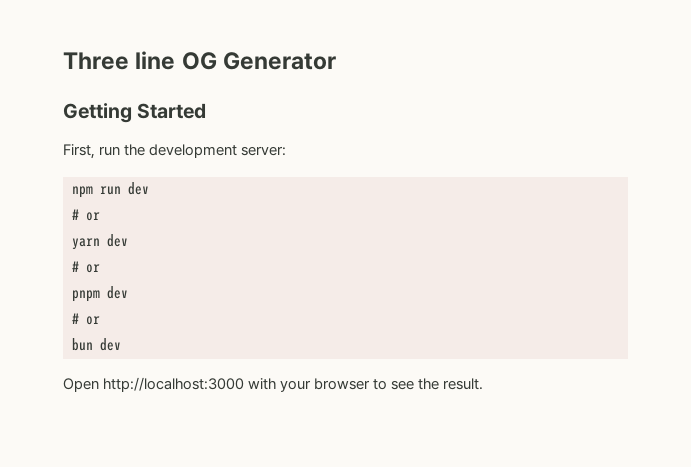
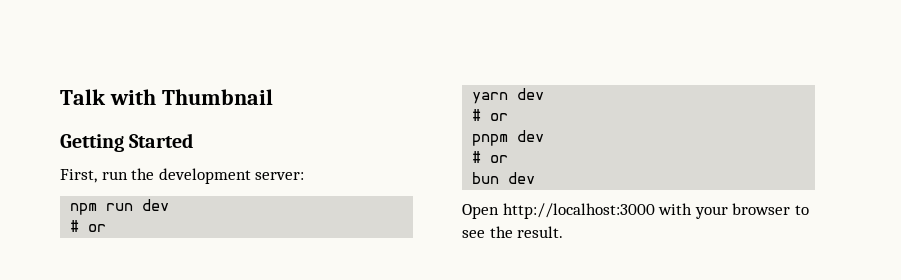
[63,51,337,70] Three line OG Generator -> [60,89,273,105] Talk with Thumbnail

